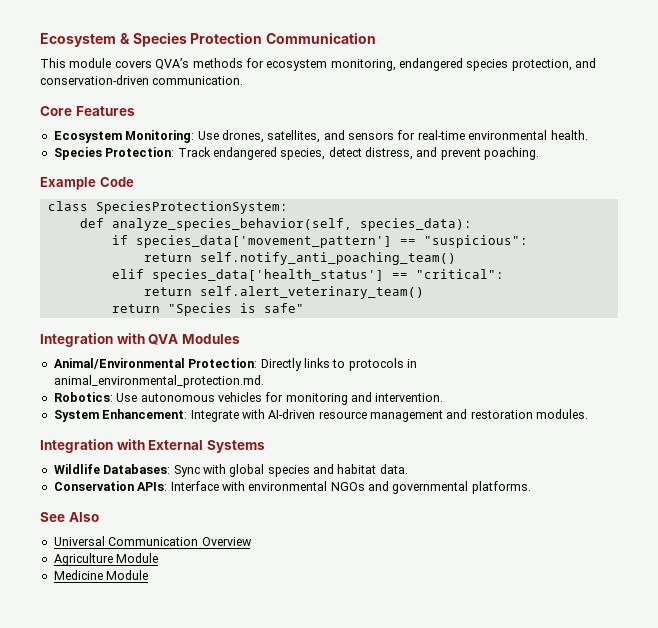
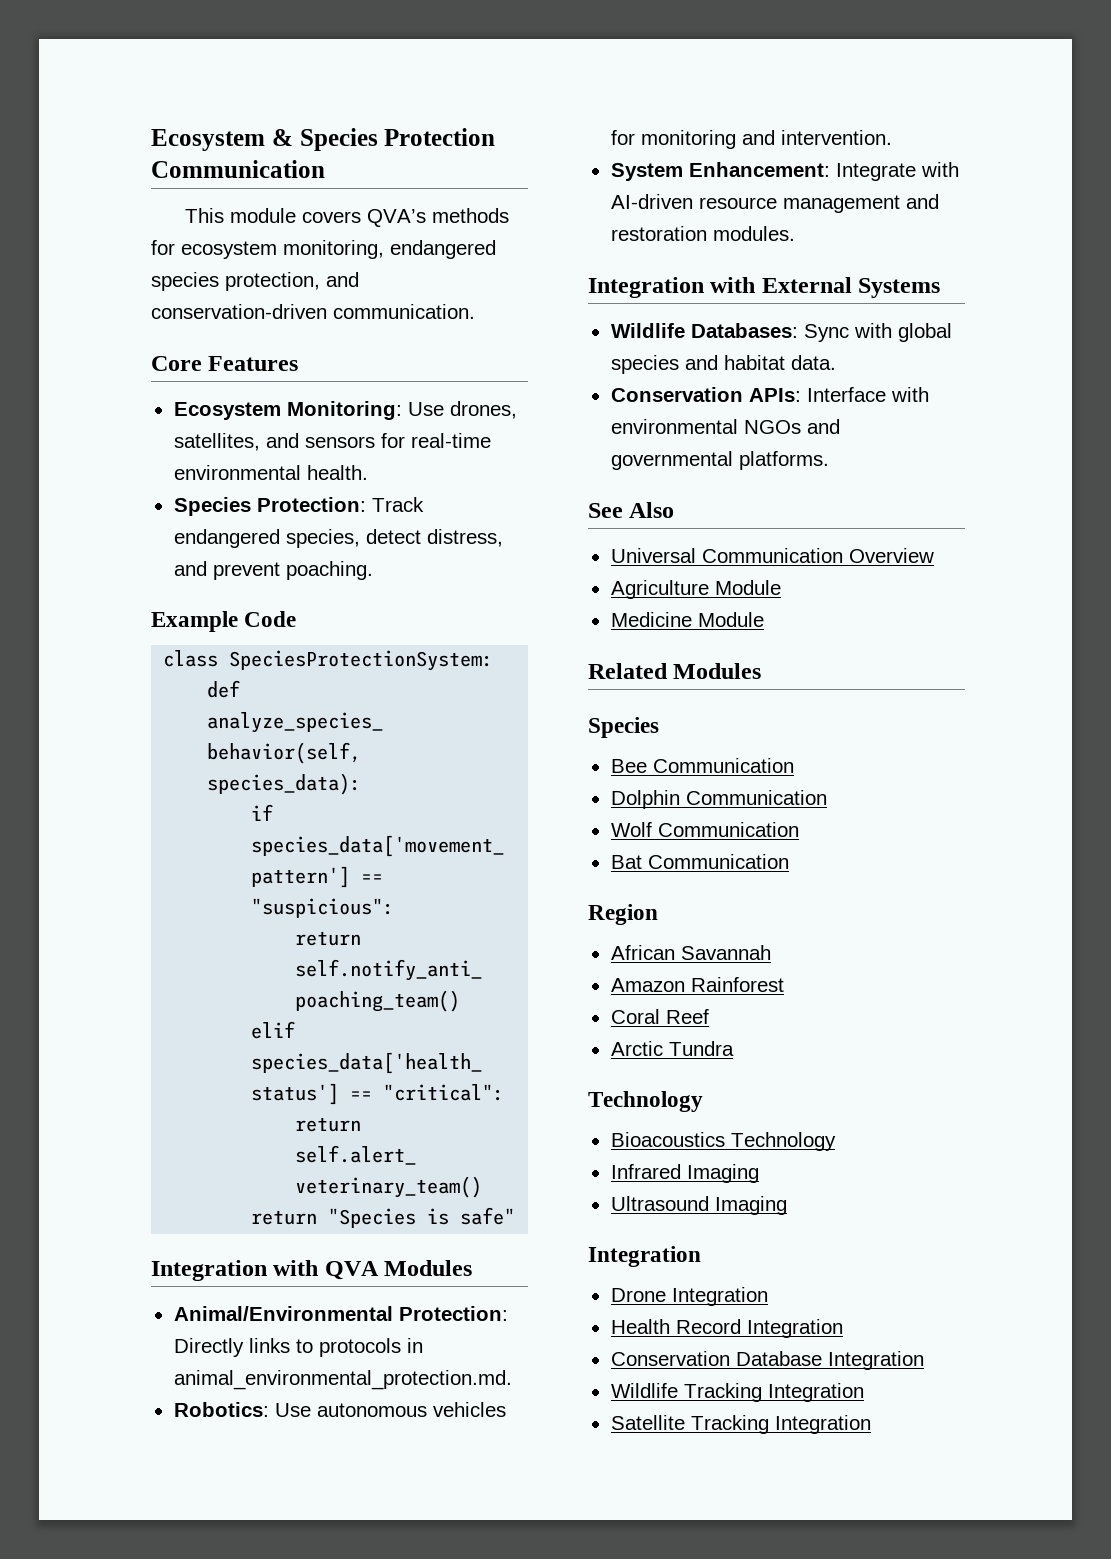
(149, 575) none -> [588,663,762,679] [588,717,659,738] [610,758,794,773] [610,790,827,809] [610,822,799,837] [610,854,789,869] [588,904,658,925] [610,945,771,960] [610,977,784,992] [610,1009,709,1024] [610,1041,734,1056] [588,1091,703,1112] [610,1132,836,1151] [610,1164,759,1183] [610,1196,787,1215] [588,1246,701,1267] [610,1287,768,1306] [610,1319,843,1338] [610,1351,924,1370] [610,1383,864,1402] [610,1415,871,1434] // Related Modules // Species // Bee Communication // Dolphin Communication // Wolf Communication // Bat Communication // Region // African Savannah // Amazon Rainforest // Coral Reef // Arctic Tundra // Technology // Bioacoustics Technology // Infrared Imaging // Ultrasound Imaging // Integration // Drone Integration // Health Record Integration // Conservation Database Integration // Wildlife Tracking Integration // Satellite Tracking Integration

